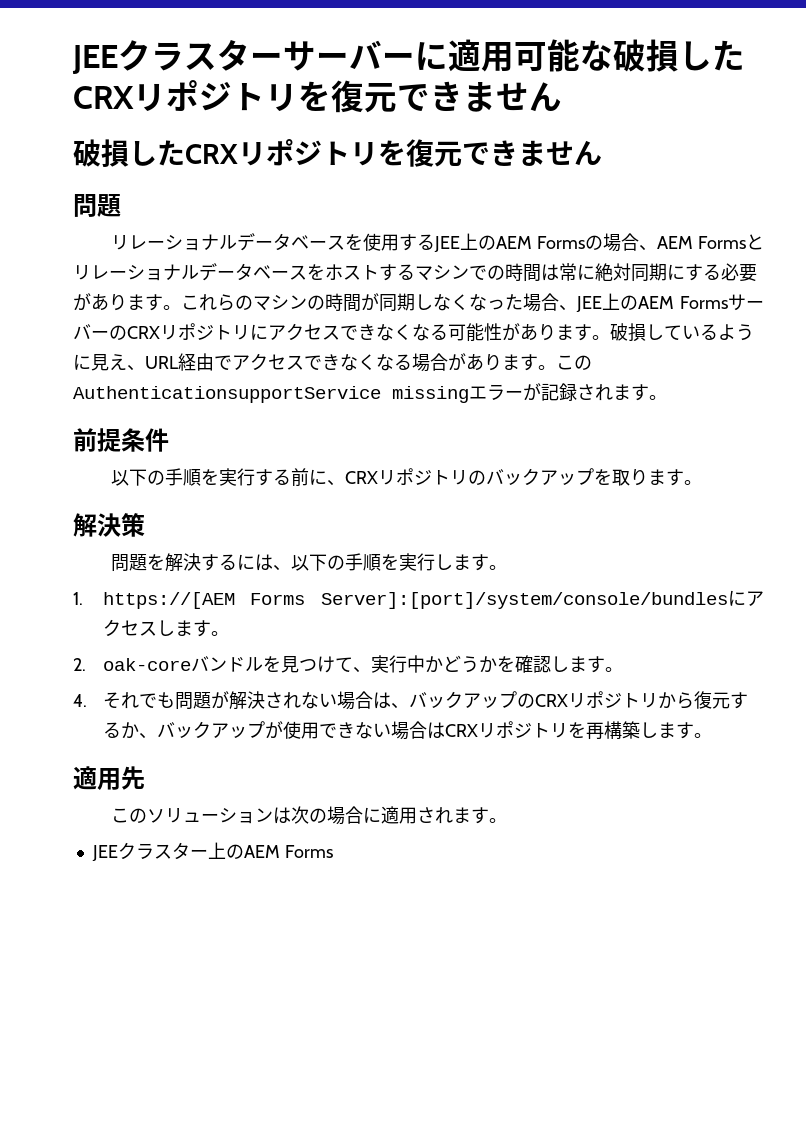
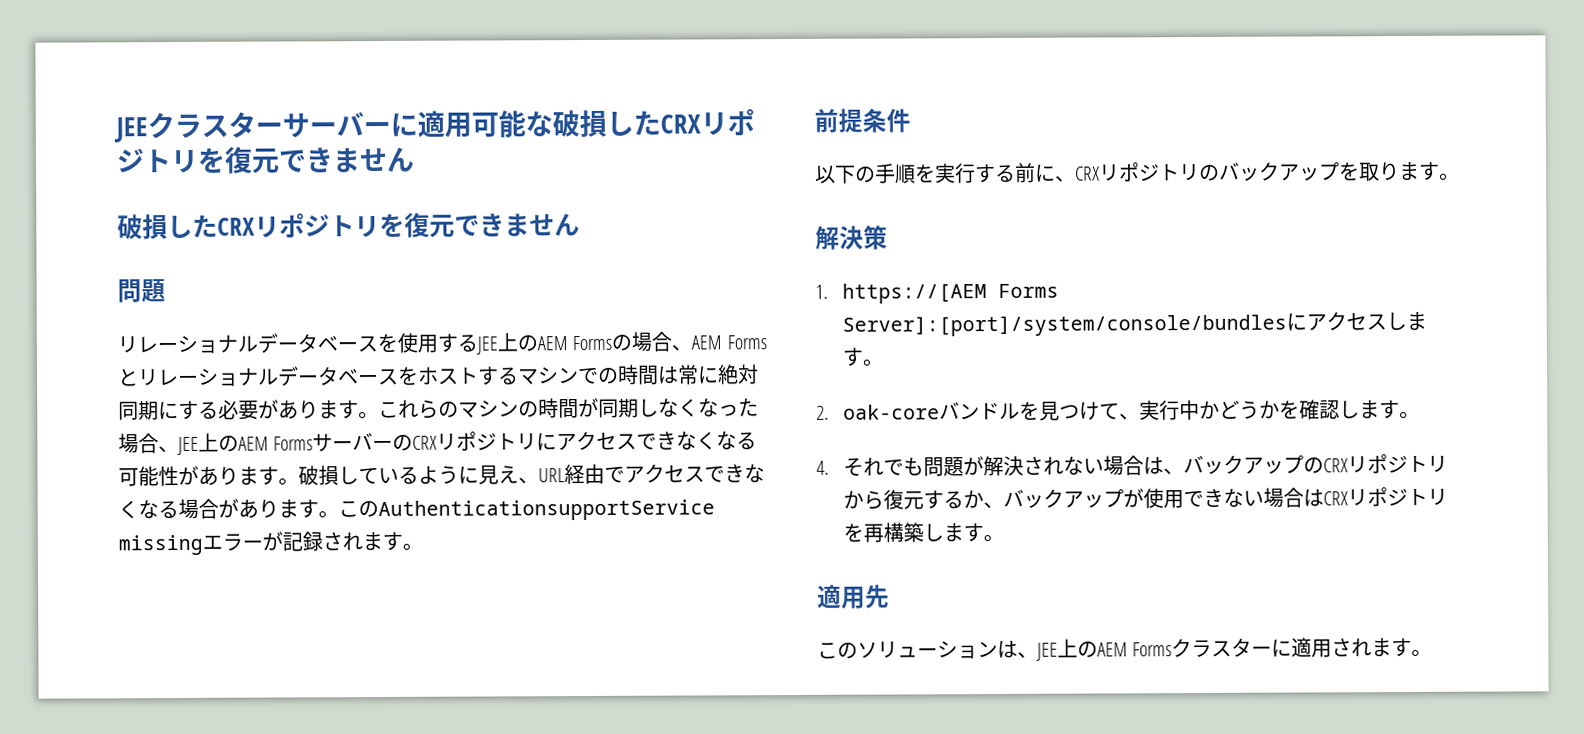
[110,553,507,572] // 問題を解決するには、以下の手順を実行します。 -> (888, 237) none
[290,806,507,825] [91,842,333,862] 次の場合に適用されます。 // JEEクラスター上のAEM Forms -> [1017,637,1433,661] 、JEE上のAEM Formsクラスターに適用されます。

